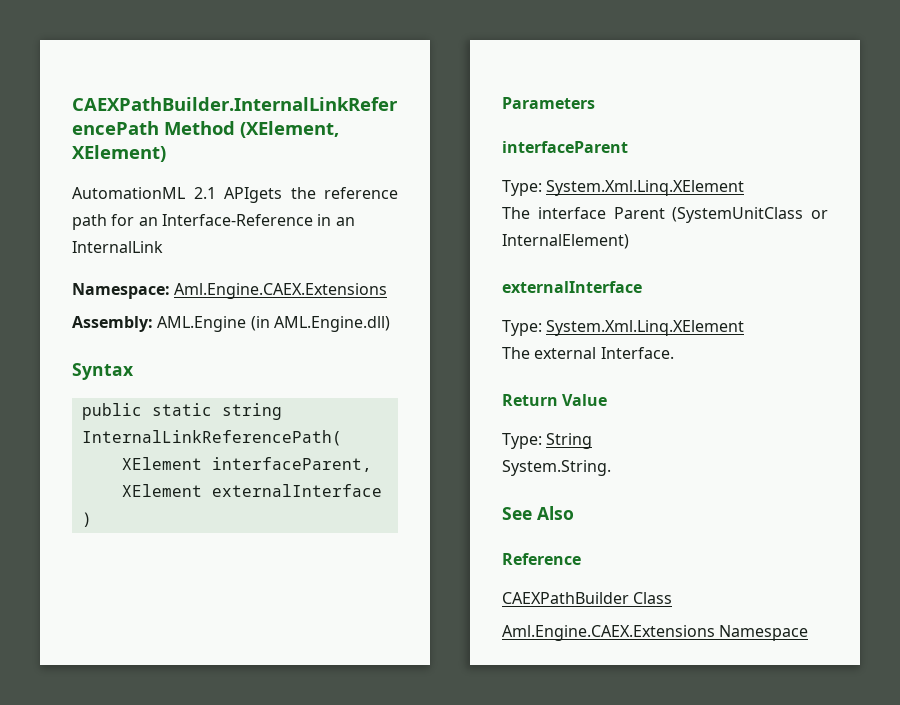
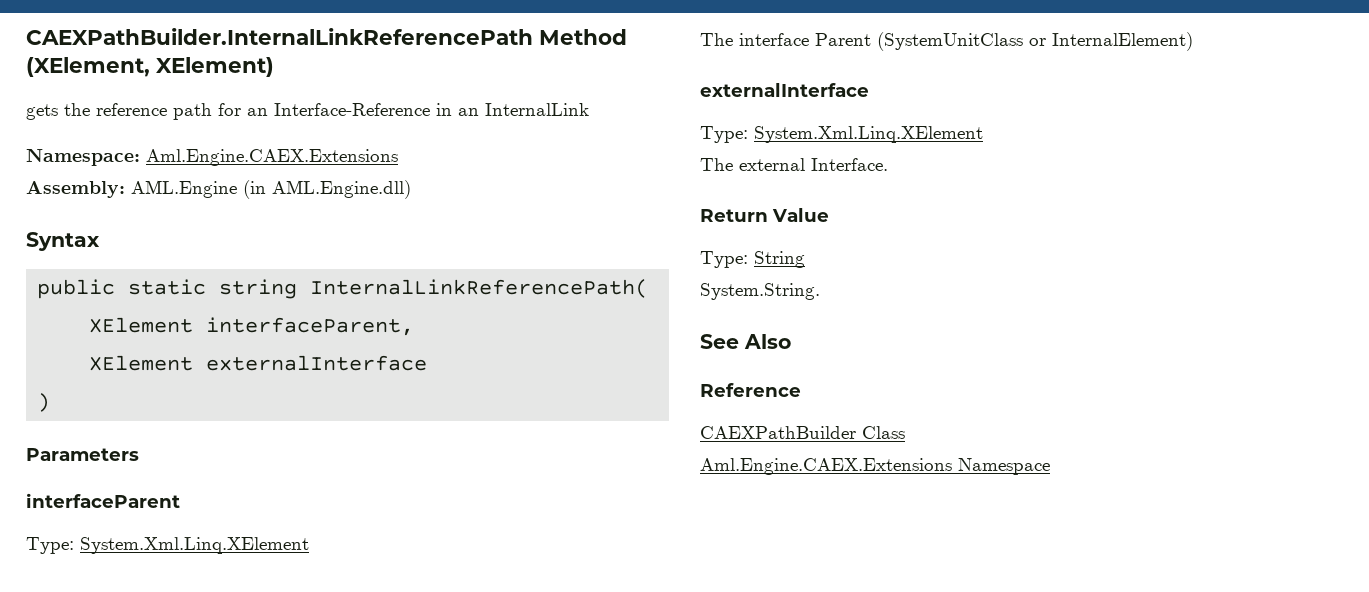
[72,187,282,203] AutomationML 2.1 APIgets -> [26,104,58,120] gets

